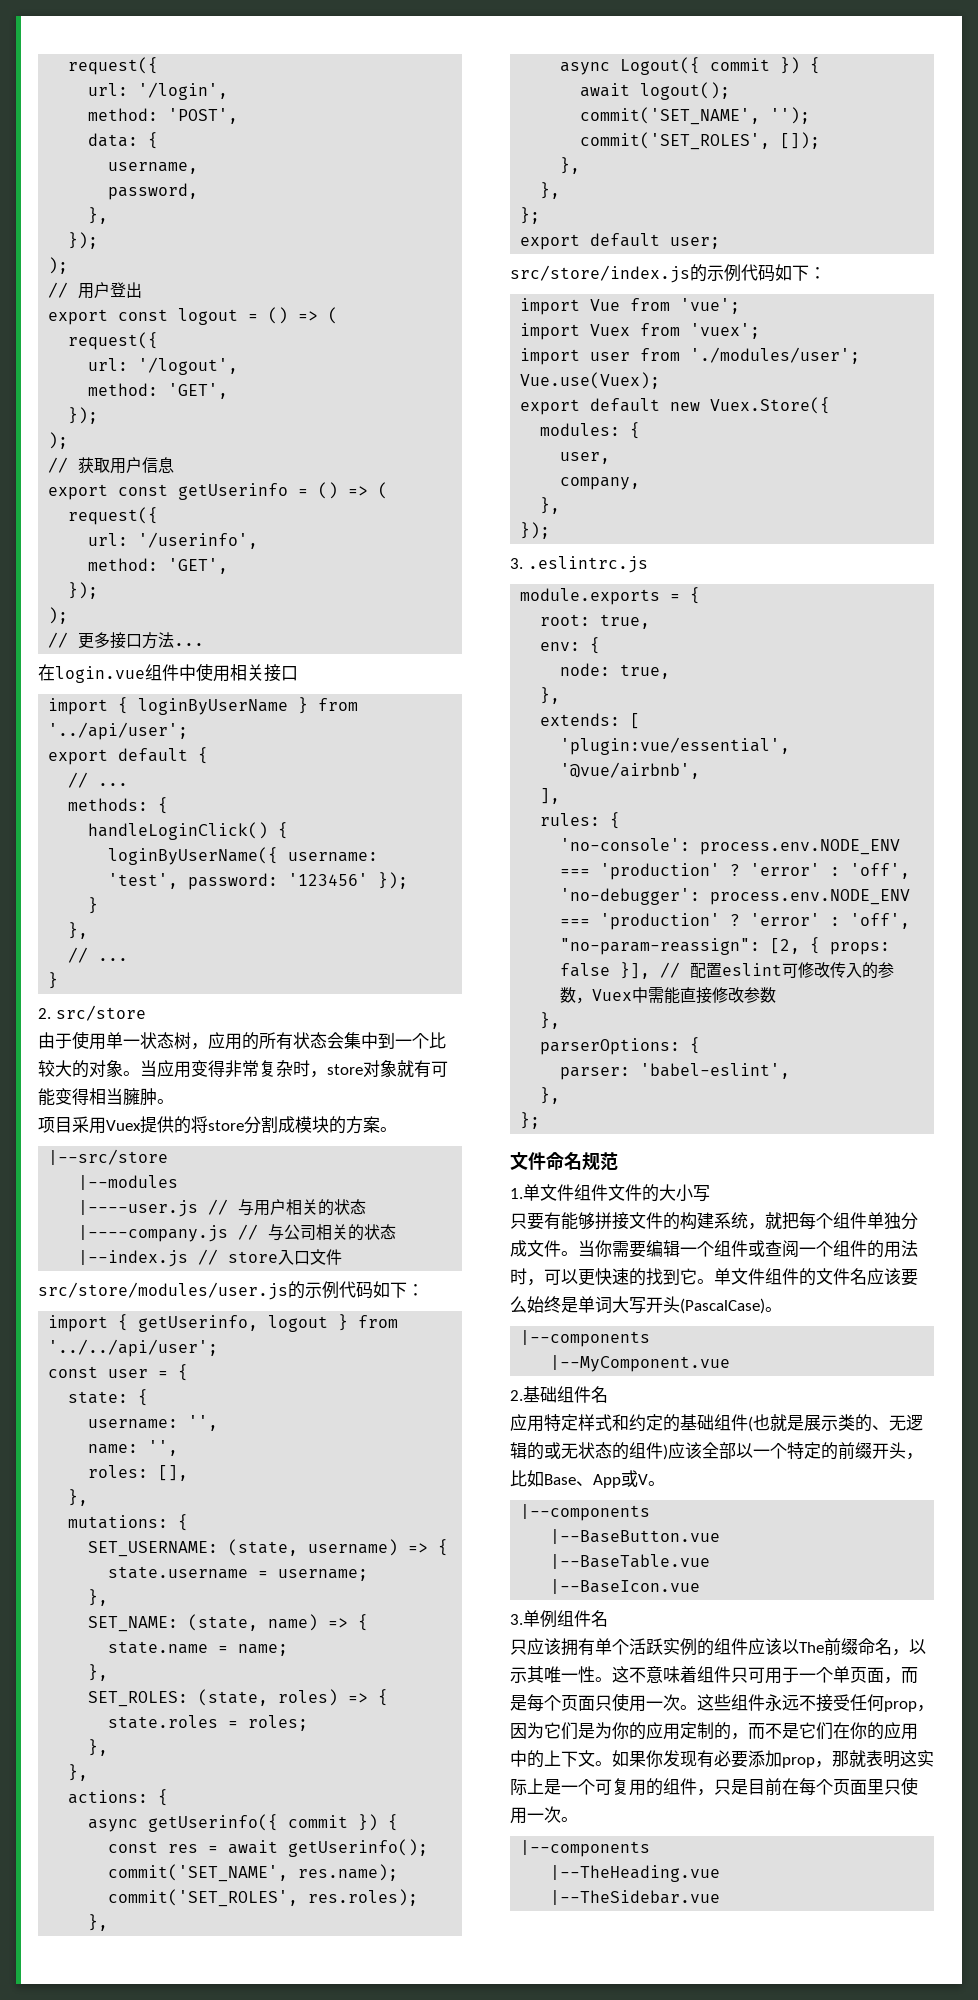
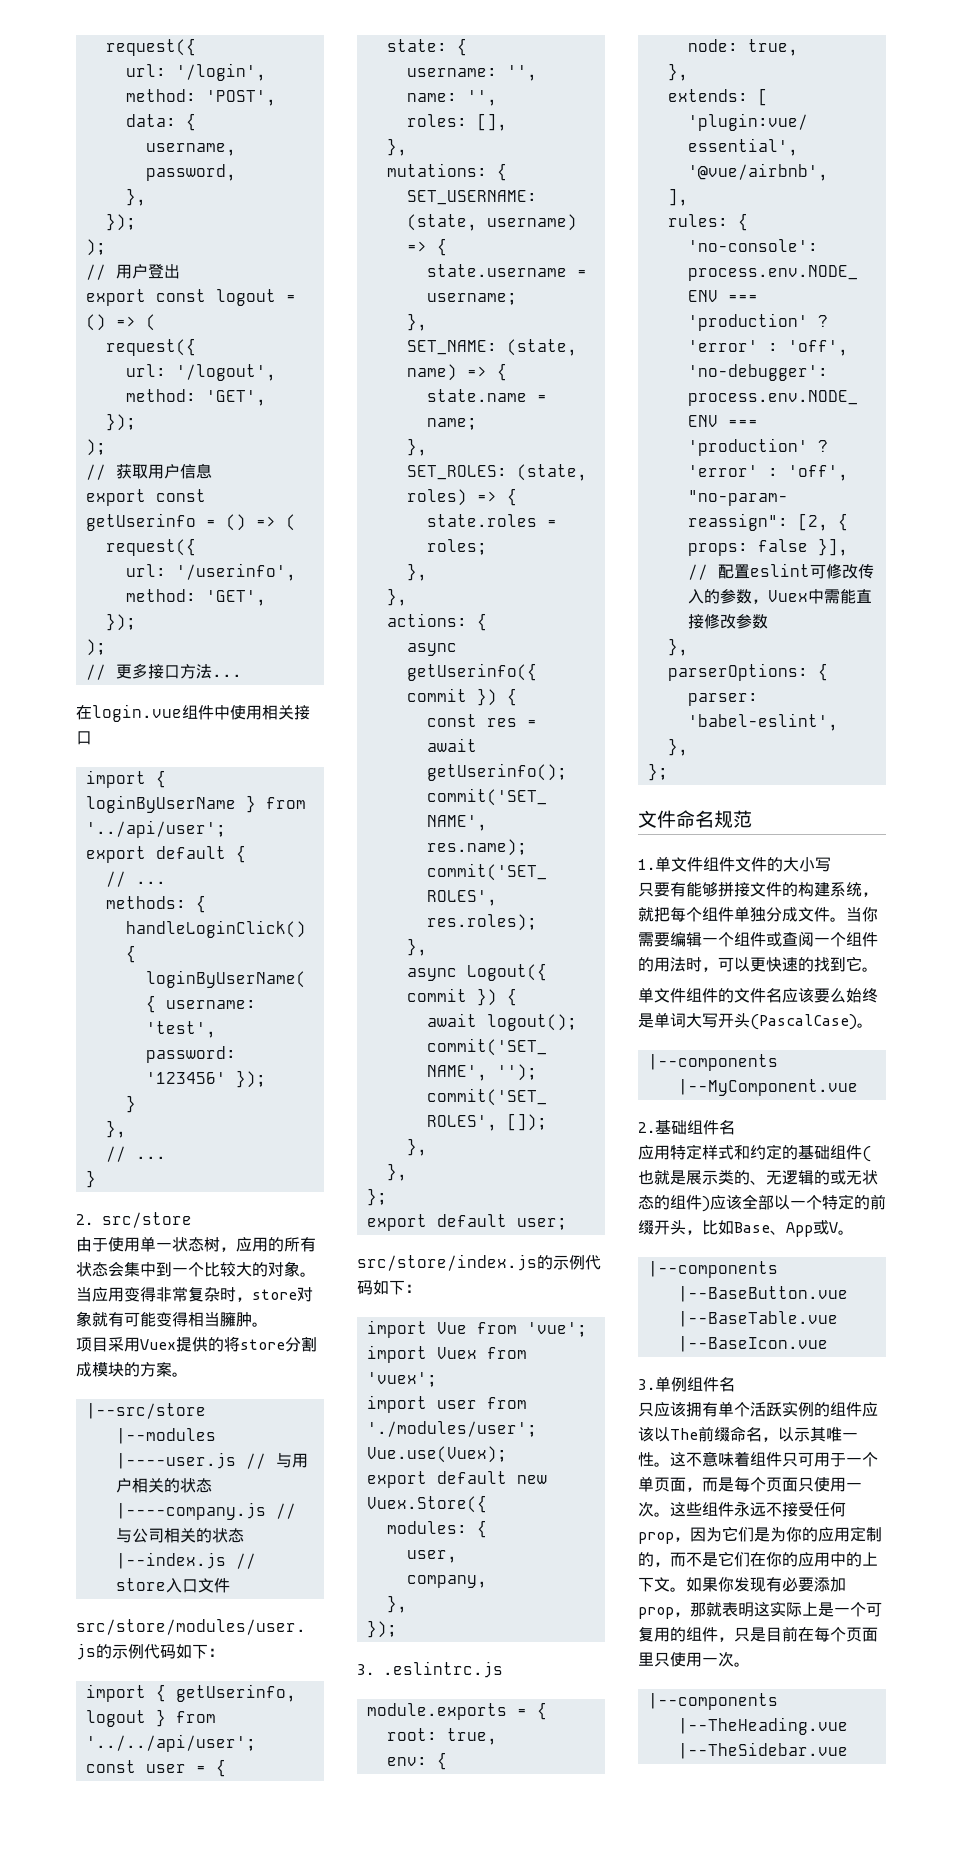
(714, 1281) none -> (878, 969) //

